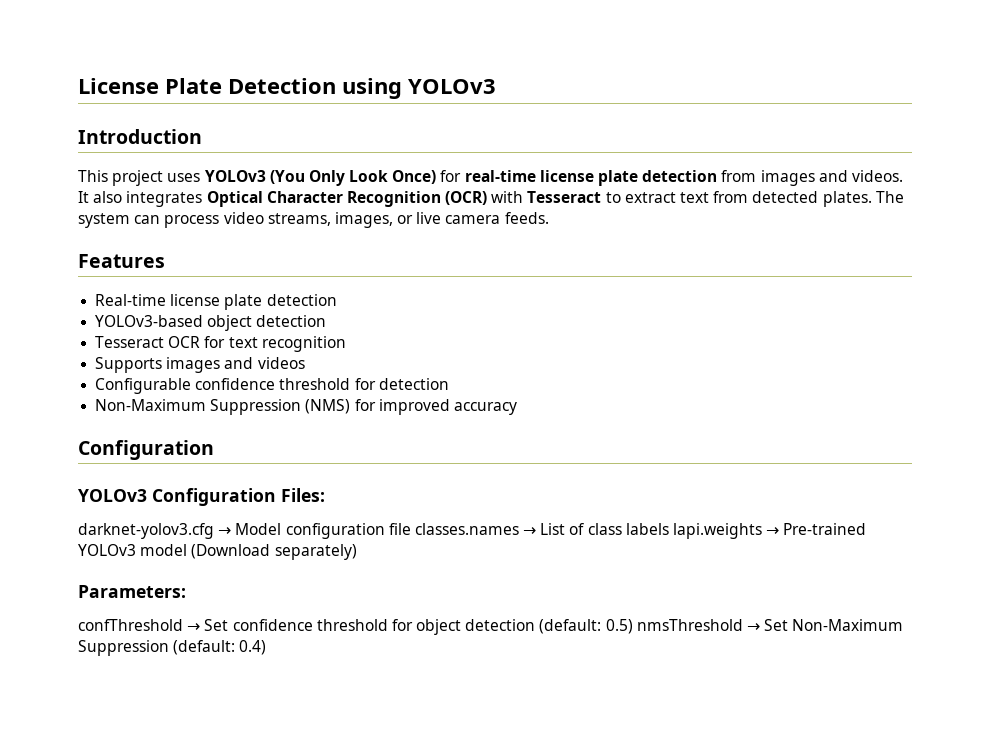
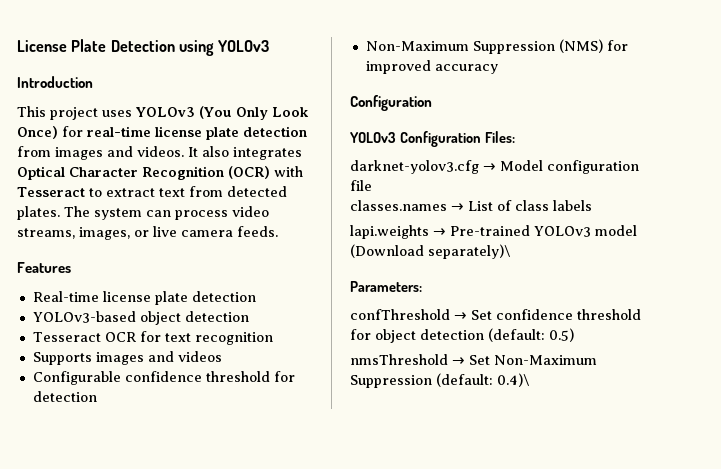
(411, 529) none -> (372, 185) //
(669, 529) none -> (592, 205) //
[274,544,357,560] separately) -> [428,244,510,259] separately)\
(633, 626) none -> (574, 335) //
[239,640,267,655] 0.4) -> [497,373,529,387] 0.4)\

